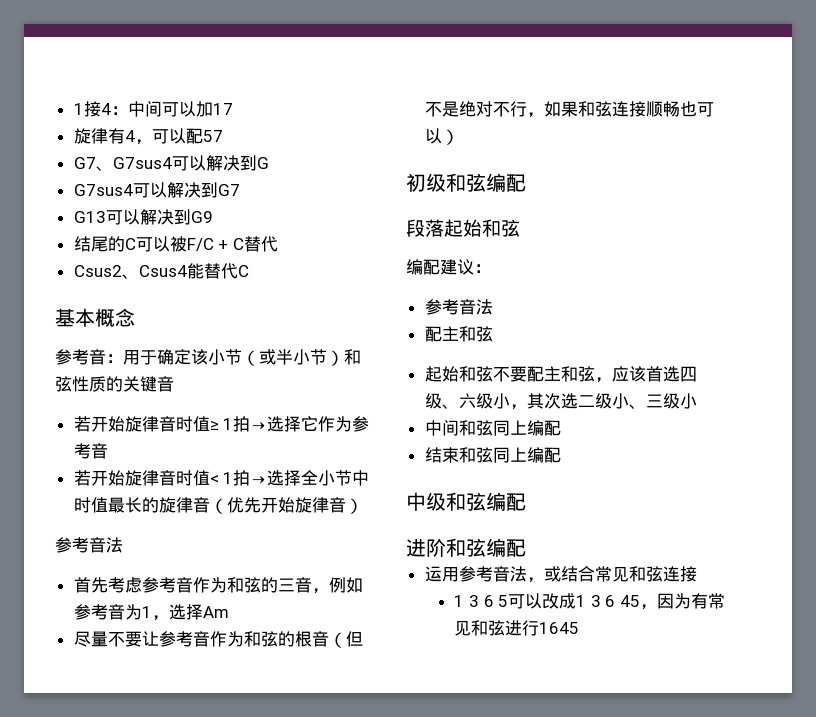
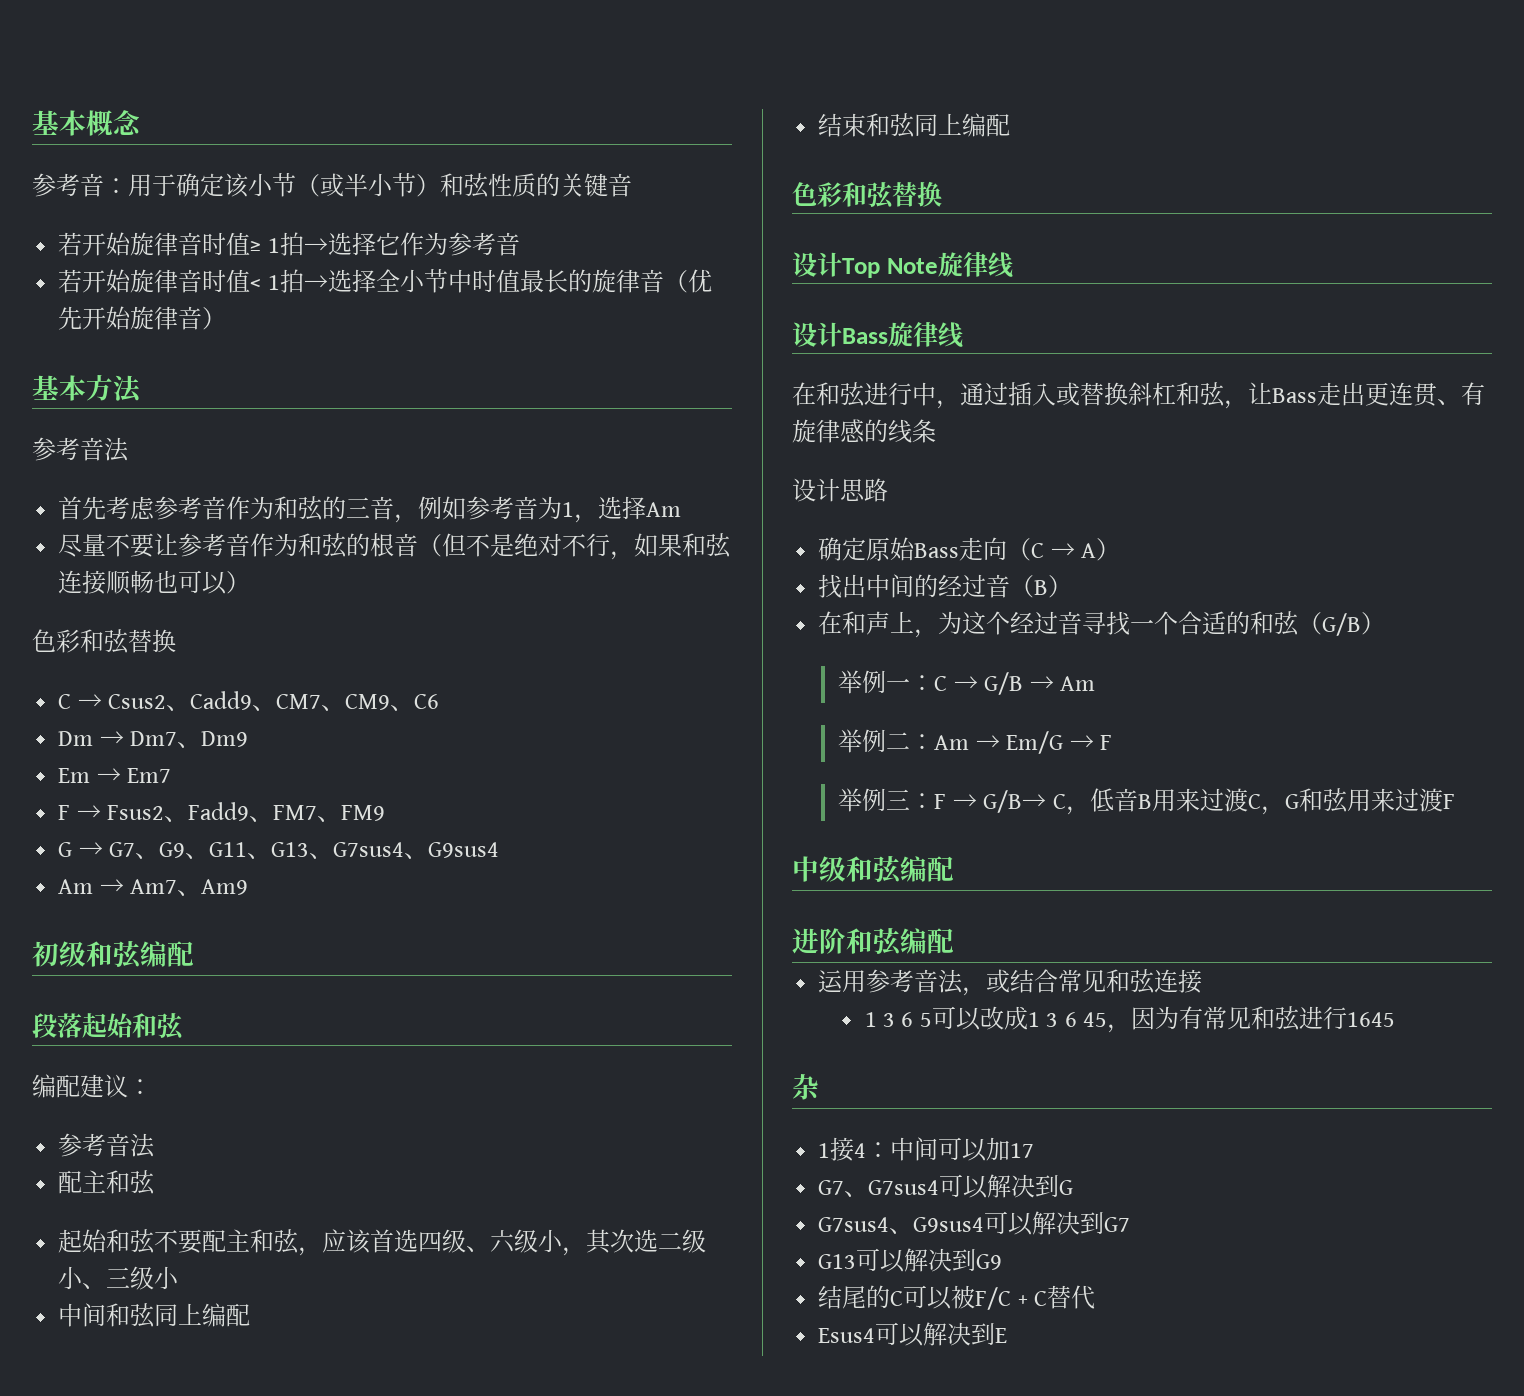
[73,101,233,117] [73,128,223,145] [73,155,269,171] [73,182,240,198] [73,209,213,225] [73,236,278,252] [73,263,249,279] 1接4：中间可以加17 // 旋律有4，可以配57 // G7、G7sus4可以解决到G // G7sus4可以解决到G7 // G13可以解决到G9 // 结尾的C可以被F/C + C替代 // Csus2、Csus4能替代C // -> (32, 122) none
(363, 506) none -> [32,374,142,403] // 基本方法
(459, 137) none -> [32,629,176,654] [58,691,440,711] [58,731,249,748] [58,768,172,783] [58,802,386,822] [58,842,500,859] [58,879,249,896] // 色彩和弦替换 // C → Csus2、Cadd9、CM7、CM9、C6 // Dm → Dm7、Dm9 // Em → Em7 // F → Fsus2、Fadd9、FM7、FM9 // G → G7、G9、G11、G13、G7sus4、G9sus4 // Am → Am7、Am9
(561, 455) none -> [792,181,942,209] [792,251,1013,278] [792,321,963,348] [792,382,1485,409] [792,419,936,443] [792,478,888,502] [818,537,1121,561] [818,574,1073,598] [818,611,1386,638] [838,670,1096,695] [838,729,1113,754] [838,788,1455,815] // 色彩和弦替换 // 设计Top Note旋律线 // 设计Bass旋律线 // 在和弦进行中，通过插入或替换斜杠和弦，让Bass走出更连贯、有旋律感的线条 // 设计思路 // 确定原始Bass走向（C → A） // 找出中间的经过音（B） // 在和声上，为这个经过音寻找一个合适的和弦（G/B） // 举例一：C → G/B → Am // 举例二：Am → Em/G → F // 举例三：F → G/B→ C，低音B用来过渡C，G和弦用来过渡F
(580, 628) none -> [792,1074,819,1100] [818,1137,1035,1162] [818,1174,1074,1199] [818,1211,1131,1236] [818,1248,1003,1273] [818,1285,1096,1310] [818,1322,1008,1347] // 杂 // 1接4：中间可以加17 // G7、G7sus4可以解决到G // G7sus4、G9sus4可以解决到G7 // G13可以解决到G9 // 结尾的C可以被F/C + C替代 // Esus4可以解决到E

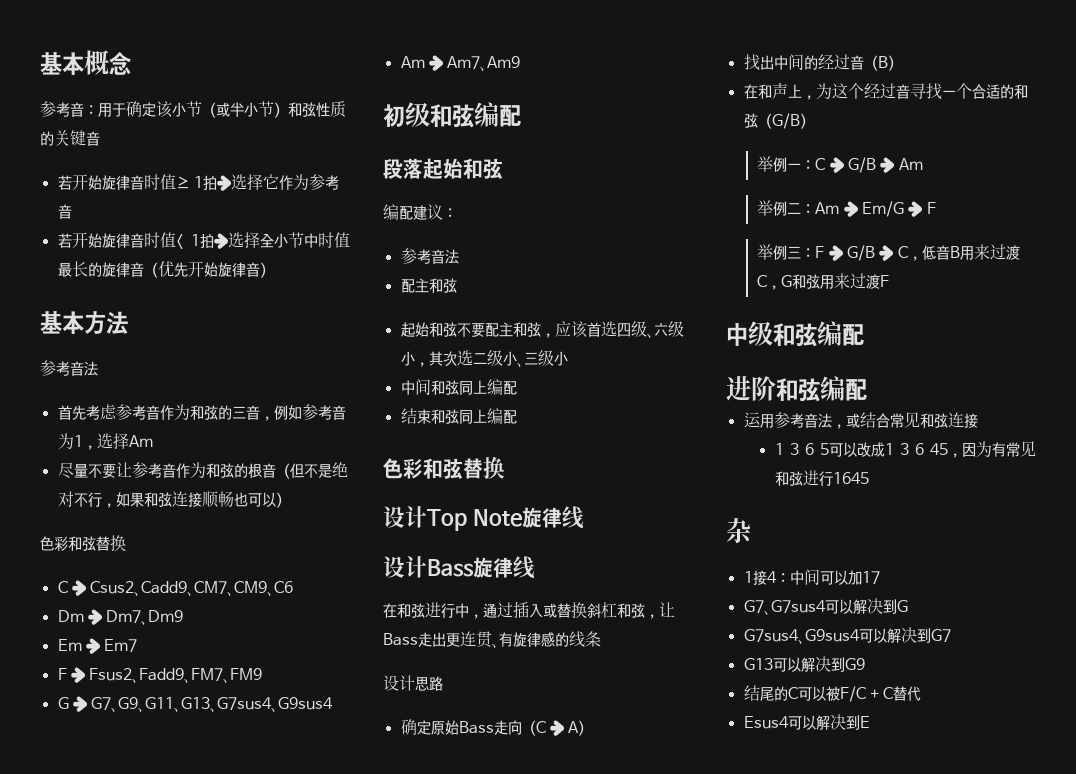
[303,238,328,253] → -> [216,175,232,191] ➜
[303,275,328,290] → -> [213,233,229,249] ➜
[77,694,102,709] → -> [71,580,87,596] ➜
[99,731,124,746] → -> [87,609,103,625] ➜
[96,768,121,783] → -> [85,638,101,654] ➜
[76,805,101,820] → -> [70,667,86,683] ➜
[78,842,103,857] → -> [72,696,88,712] ➜
[99,879,124,894] → -> [428,55,444,71] ➜
[1050,543,1075,558] → -> [549,720,565,736] ➜
[953,672,1054,695] → G/B → -> [829,157,896,173] ➜ G/B ➜
[975,731,1094,754] → Em/G → -> [843,201,924,217] ➜ Em/G ➜
[952,790,1047,813] → G/B→ -> [828,245,895,261] ➜ G/B ➜

